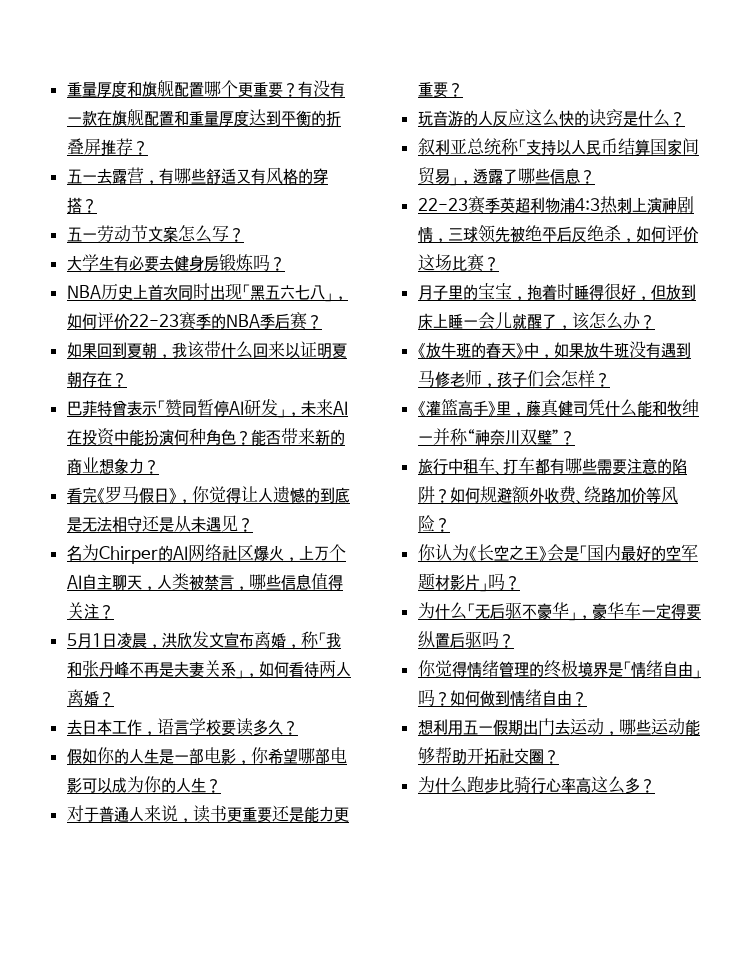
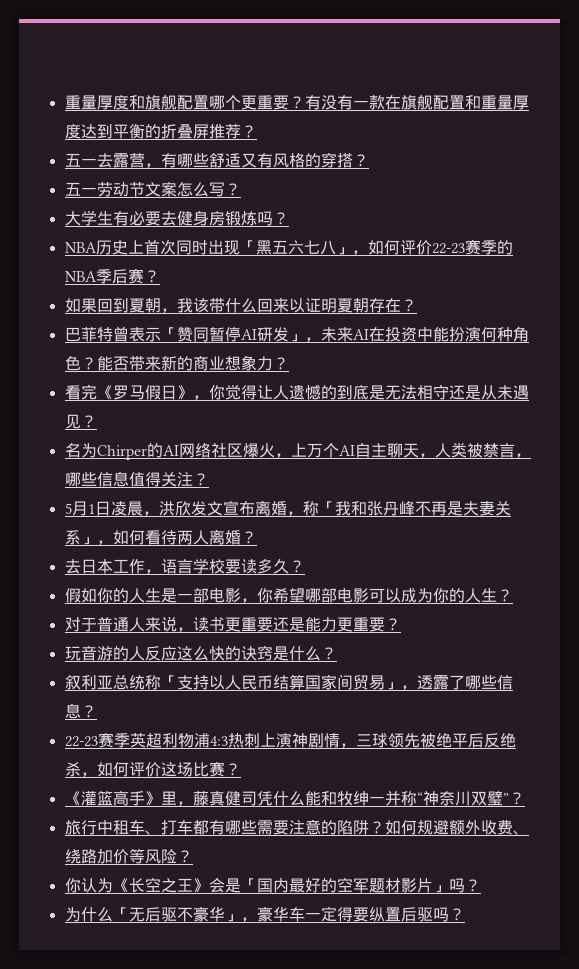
[417,283,696,301] [417,312,655,330] [417,341,691,359] [417,369,610,388] // 月子里的宝宝，抱着时睡得很好，但放到床上睡一会儿就醒了，该怎么办？ // 《放牛班的春天》中，如果放牛班没有遇到马修老师，孩子们会怎样？ -> (241, 769) none
[417,659,701,679] [417,689,587,707] [417,718,700,736] [417,747,559,765] [417,776,655,794] // 你觉得情绪管理的终极境界是「情绪自由」吗？如何做到情绪自由？ // 想利用五一假期出门去运动，哪些运动能够帮助开拓社交圈？ // 为什么跑步比骑行心率高这么多？ -> (465, 914) none

